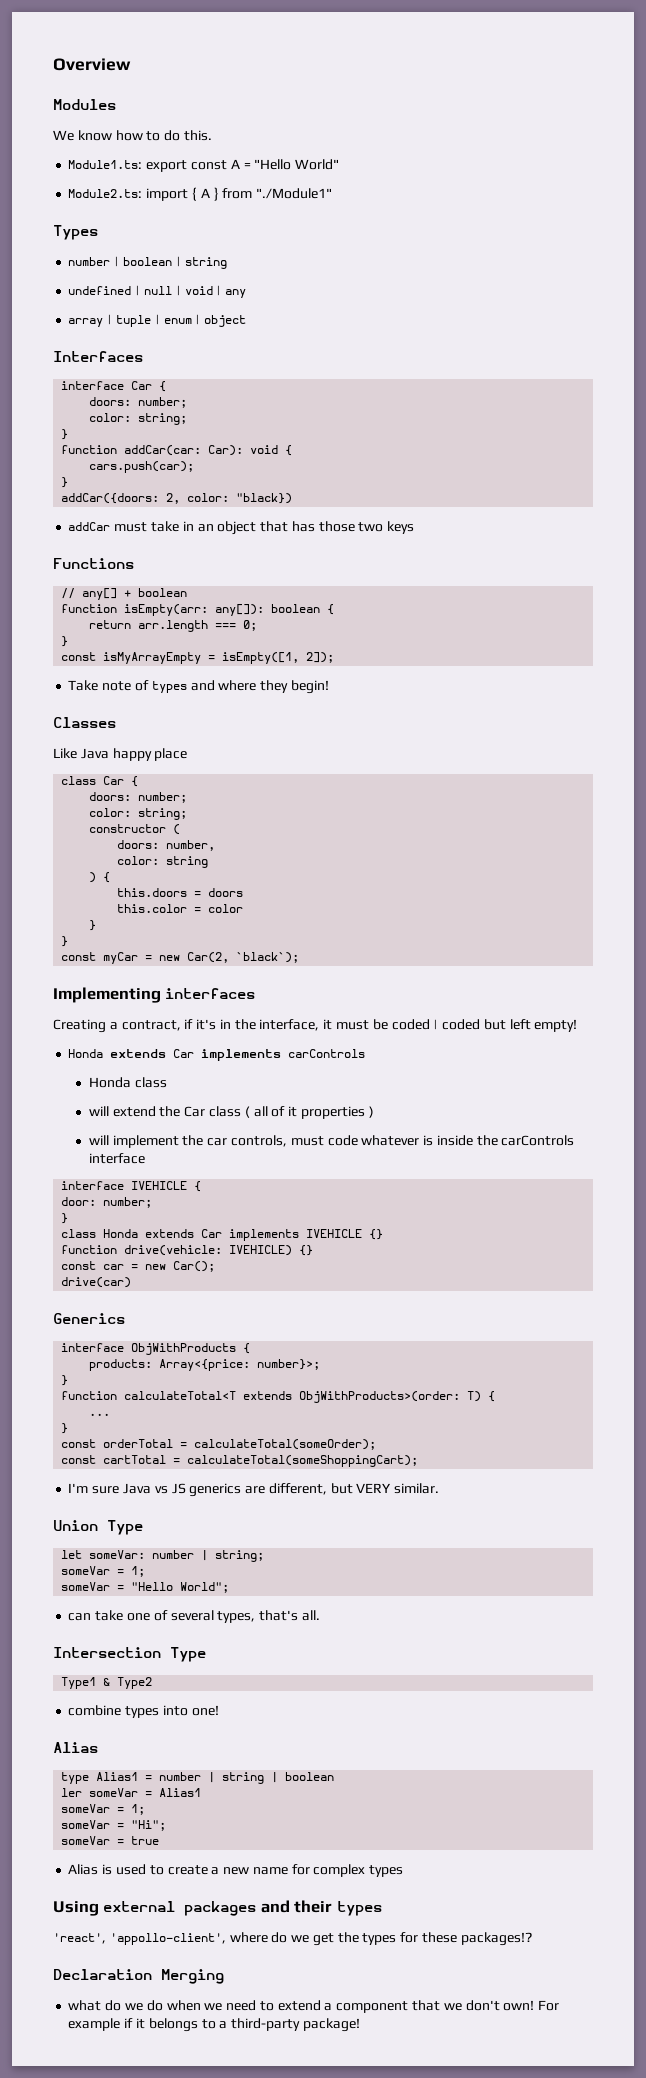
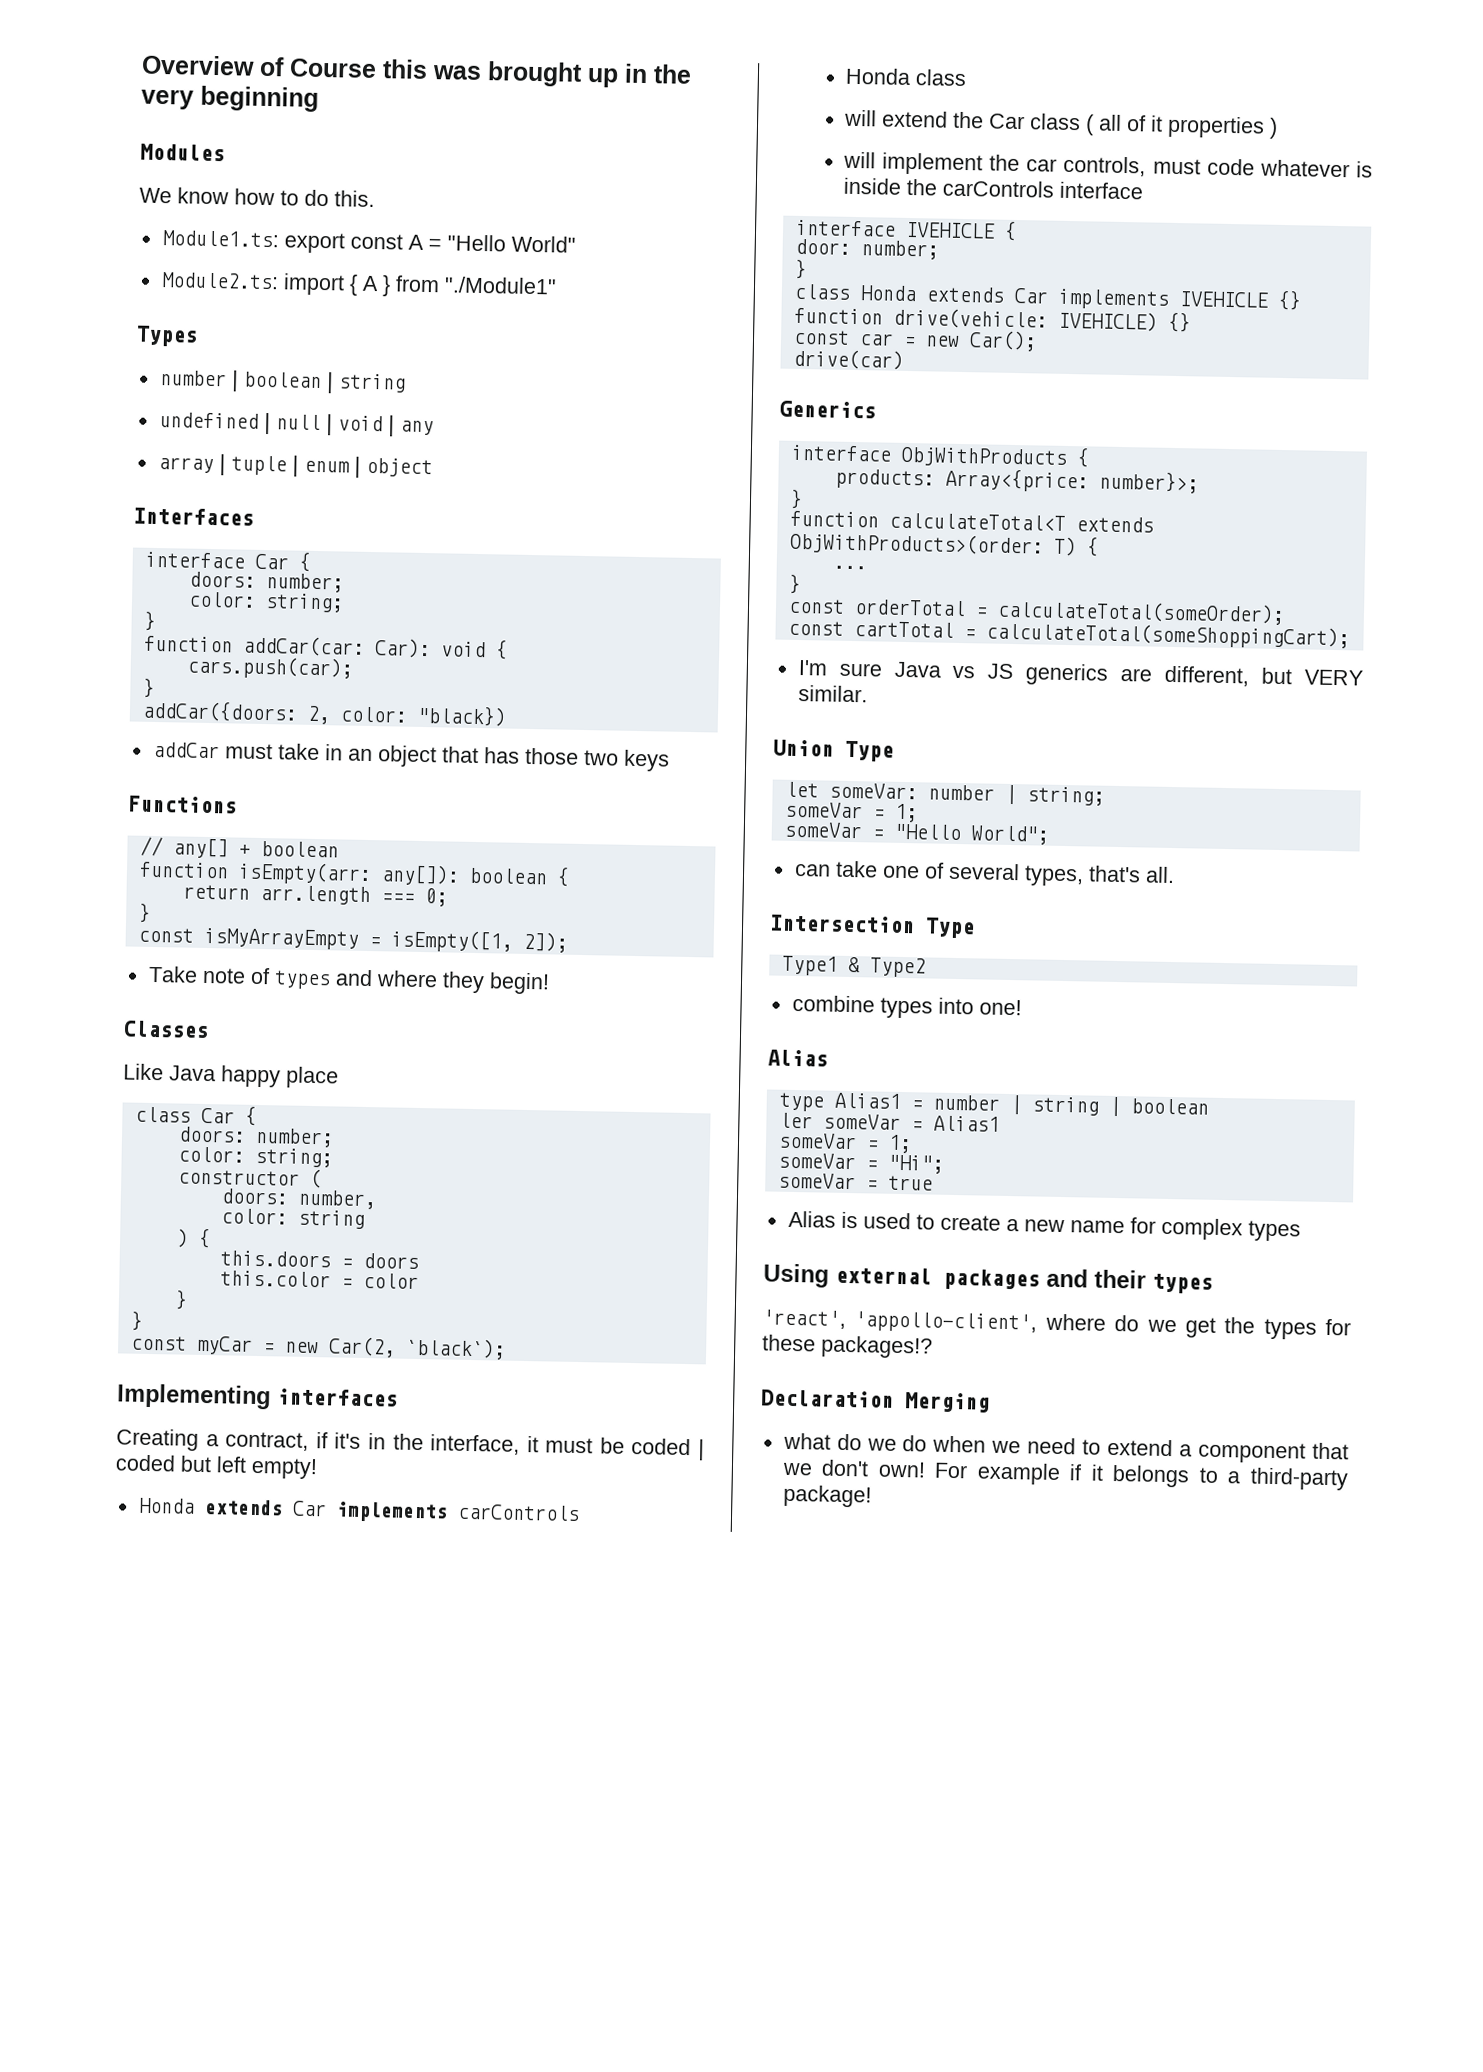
(131, 64) none -> [259,56,692,88] [141,85,319,112] of Course this was brought up in the very beginning

